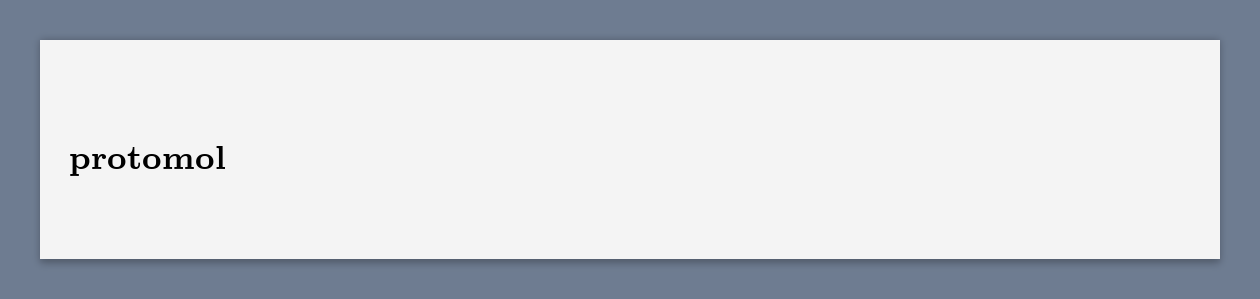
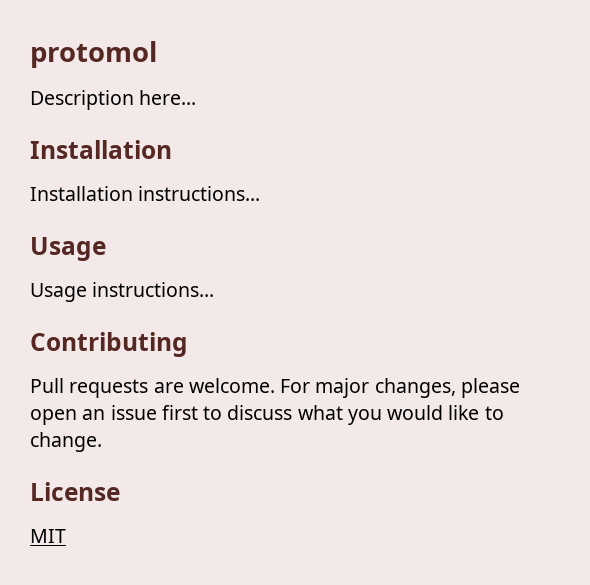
(226, 161) none -> [30,90,197,110] [30,140,172,159] [30,186,261,201] [30,237,106,261] [30,282,215,302] [30,332,188,357] [30,378,520,398] [30,405,504,425] [30,432,102,452] [30,482,120,501] [30,529,66,543] // Description here... // Installation // Installation instructions... // Usage // Usage instructions... // Contributing // Pull requests are welcome. For major changes, please open an issue first to discuss what you would like to change. // License // MIT

